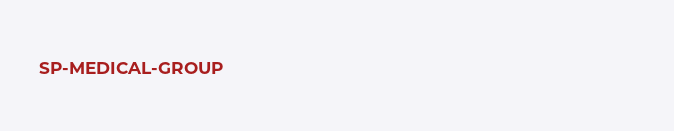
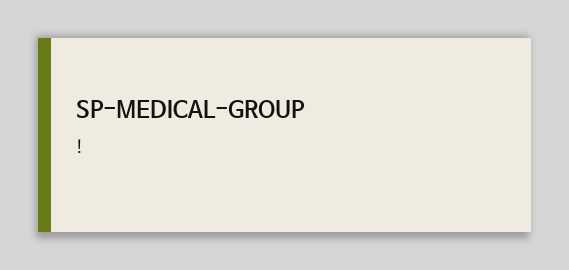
(223, 68) none -> [76,139,84,153] // !

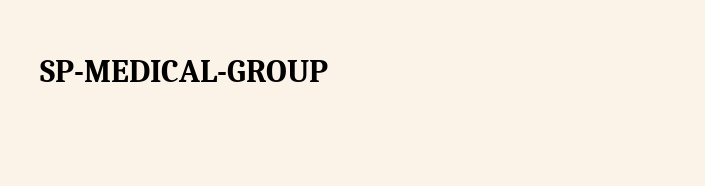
[76,139,84,153] // ! -> (328, 71) none

